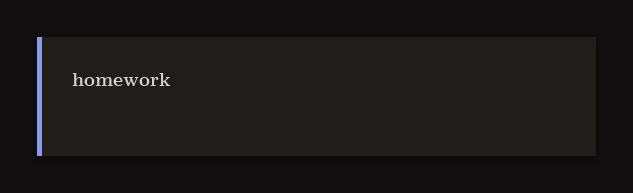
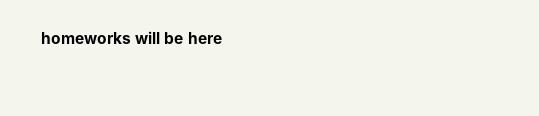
[72,73,171,86] homework -> [41,31,222,44] homeworks will be here

